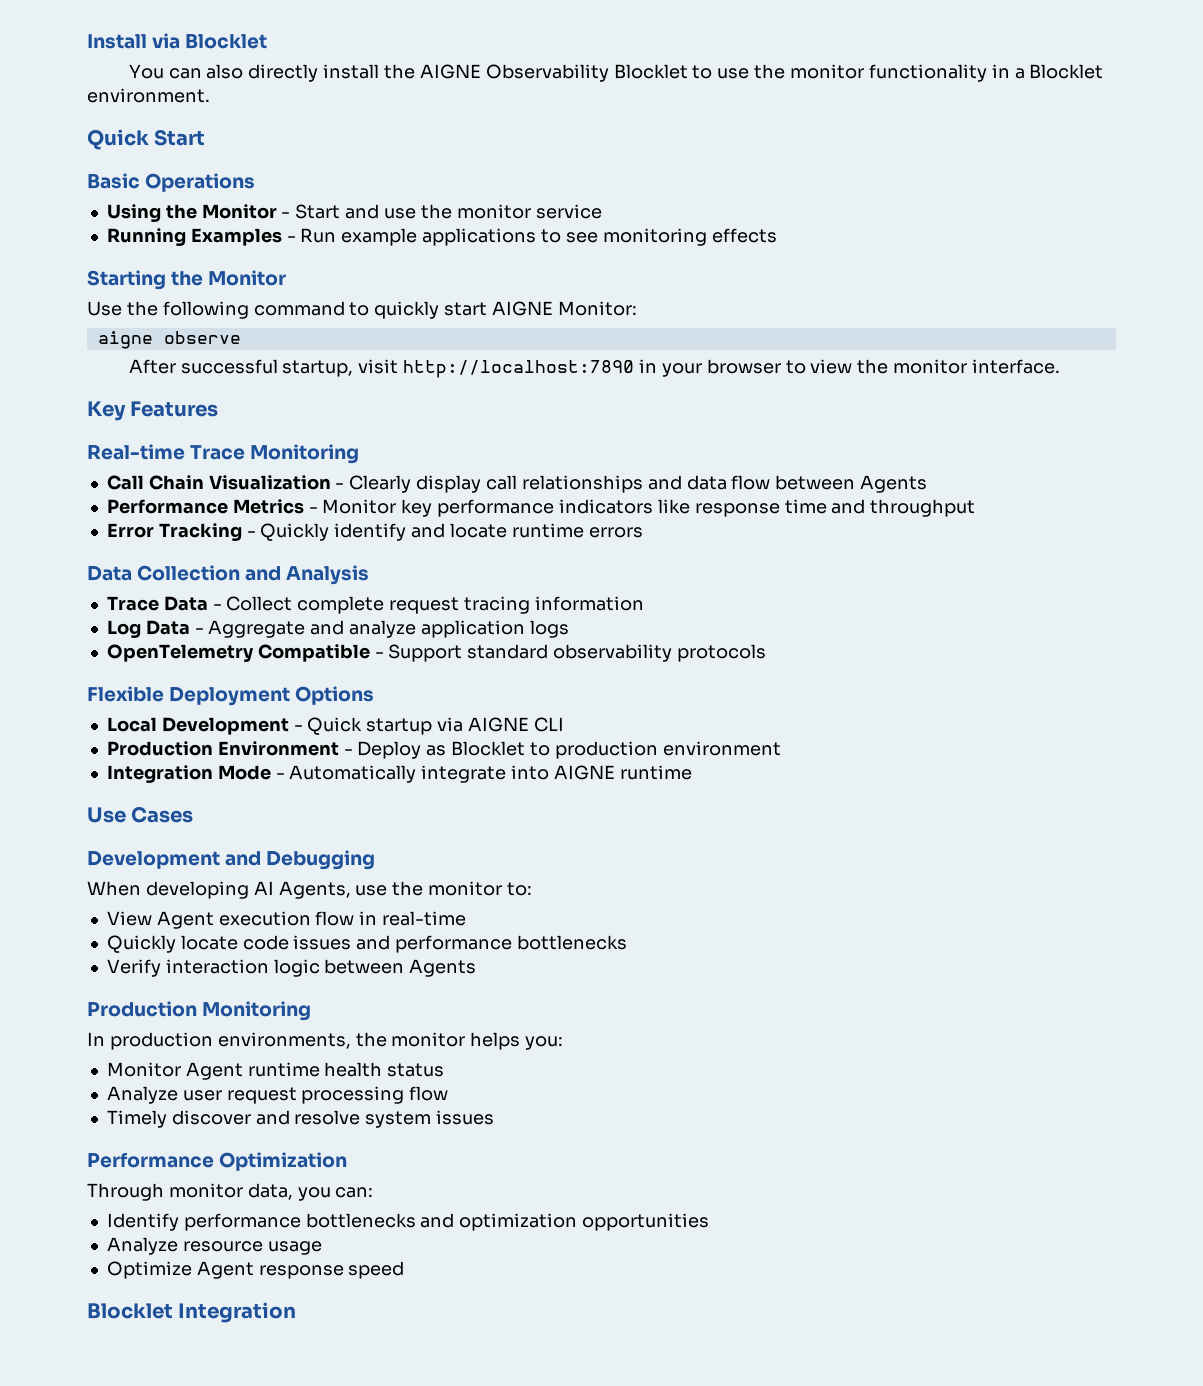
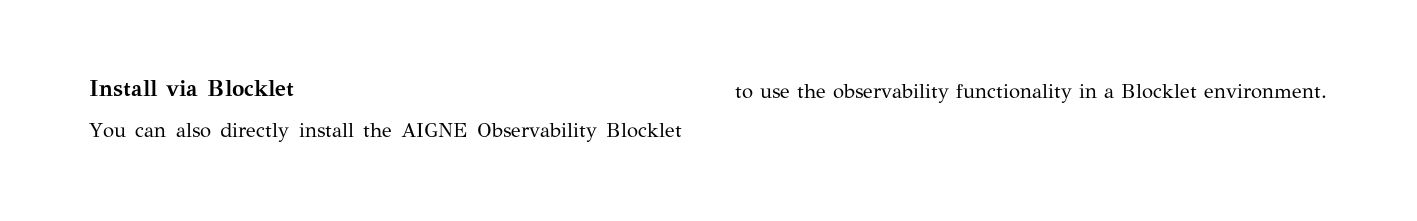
[789,64,864,79] monitor -> [833,84,949,103] observability
[87,129,206,150] [87,173,256,192] [106,204,602,222] [106,228,777,246] [87,270,287,290] [87,301,637,319] [97,331,241,349] [128,359,1060,378] [87,401,219,421] [87,444,360,464] [106,475,928,493] [106,499,976,517] [106,523,643,541] [87,565,370,585] [106,596,644,614] [106,620,569,638] [106,644,766,662] [87,686,375,706] [106,717,564,735] [106,741,781,759] [106,765,692,783] [87,806,194,823] [87,850,376,870] [87,881,533,899] [106,911,467,929] [106,935,627,953] [106,959,477,977] [87,1001,312,1021] [87,1032,564,1050] [106,1062,445,1080] [106,1086,449,1104] [106,1110,495,1128] [87,1152,348,1171] [87,1183,374,1201] [106,1213,710,1231] [106,1237,322,1255] [106,1261,405,1279] [87,1302,297,1323] // Quick Start // Basic Operations // Using the Monitor - Start and use the monitor service // Running Examples - Run example applications to see monitoring effects // Starting the Monitor // Use the following command to quickly start AIGNE Monitor: // aigne observe // After successful startup, visit http://localhost:7890 in your browser to view the monitor interface. // Key Features // Real-time Trace Monitoring // Call Chain Visualization - Clearly display call relationships and data flow between Agents // Performance Metrics - Monitor key performance indicators like response time and throughput // Error Tracking - Quickly identify and locate runtime errors // Data Collection and Analysis // Trace Data - Collect complete request tracing information // Log Data - Aggregate and analyze application logs // OpenTelemetry Compatible - Support standard observability protocols // Flexible Deployment Options // Local Development - Quick startup via AIGNE CLI // Production Environment - Deploy as Blocklet to production environment // Integration Mode - Automatically integrate into AIGNE runtime // Use Cases // Development and Debugging // When developing AI Agents, use the monitor to: // View Agent execution flow in real-time // Quickly locate code issues and performance bottlenecks // Verify interaction logic between Agents // Production Monitoring // In production environments, the monitor helps you: // Monitor Agent runtime health status // Analyze user request processing flow // Timely discover and resolve system issues // Performance Optimization // Through monitor data, you can: // Identify performance bottlenecks and optimization opportunities // Analyze resource usage // Optimize Agent response speed // Blocklet Integration -> (1327, 91) none

